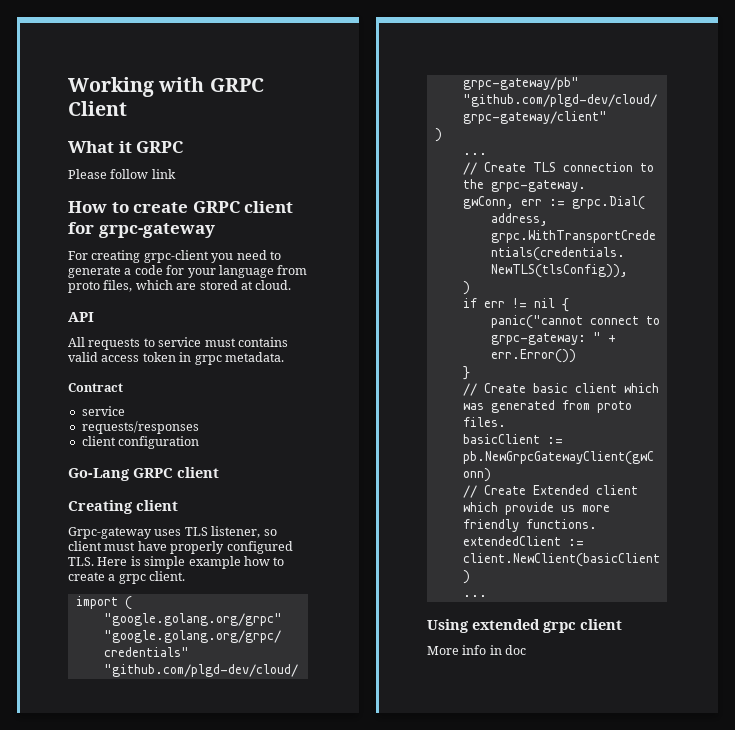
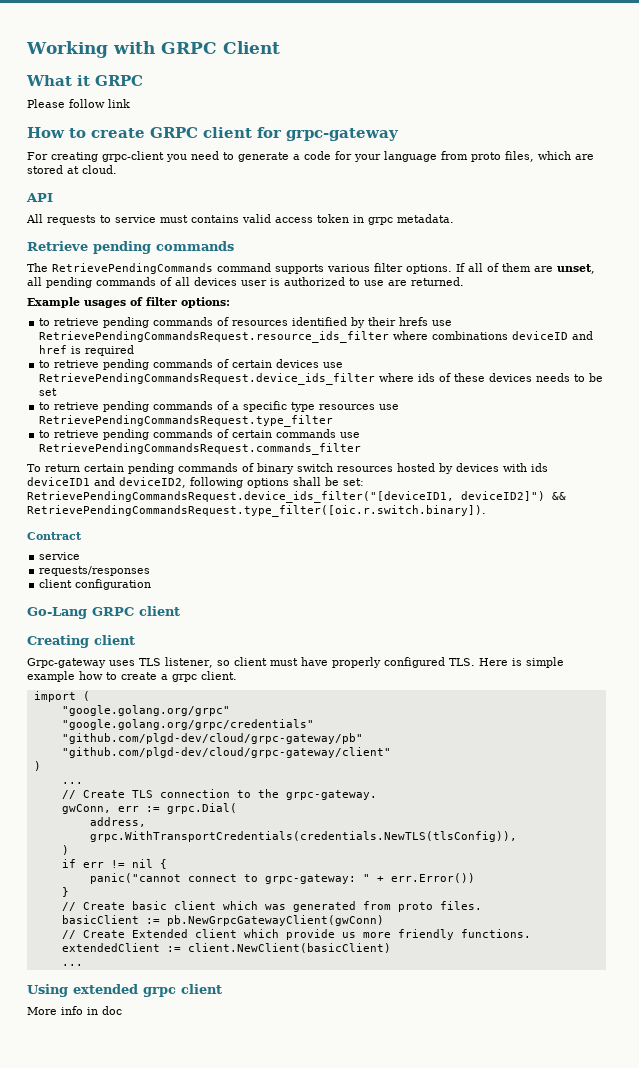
(284, 357) none -> [27,241,234,254] [27,263,595,274] [27,277,464,288] [27,297,230,308] [39,317,453,328] [39,331,594,343] [39,345,135,356] [39,359,344,370] [39,373,604,385] [39,388,58,396] [39,401,400,412] [39,415,334,427] [39,429,361,440] [39,443,362,455] [27,463,548,474] [27,477,364,488] [27,491,566,503] [27,505,486,517] // Retrieve pending commands // The RetrievePendingCommands command supports various filter options. If all of them are unset, all pending commands of all devices user is authorized to use are returned. // Example usages of filter options: // to retrieve pending commands of resources identified by their hrefs use RetrievePendingCommandsRequest.resource_ids_filter where combinations deviceID and href is required // to retrieve pending commands of certain devices use RetrievePendingCommandsRequest.device_ids_filter where ids of these devices needs to be set // to retrieve pending commands of a specific type resources use RetrievePendingCommandsRequest.type_filter // to retrieve pending commands of certain commands use RetrievePendingCommandsRequest.commands_filter // To return certain pending commands of binary switch resources hosted by devices with ids deviceID1 and deviceID2, following options shall be set: RetrievePendingCommandsRequest.device_ids_filter("[deviceID1, deviceID2]") && RetrievePendingCommandsRequest.type_filter([oic.r.switch.binary]).

